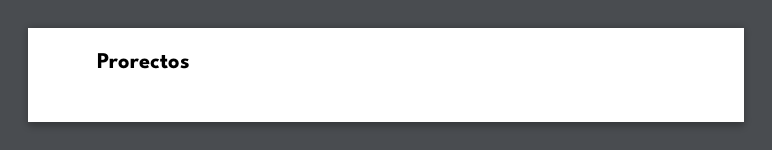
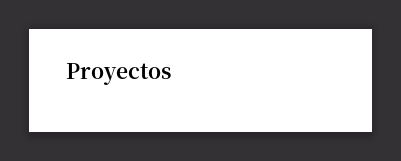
[97,53,190,69] Prorectos -> [66,63,171,85] Proyectos

